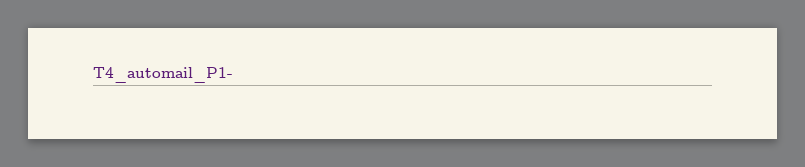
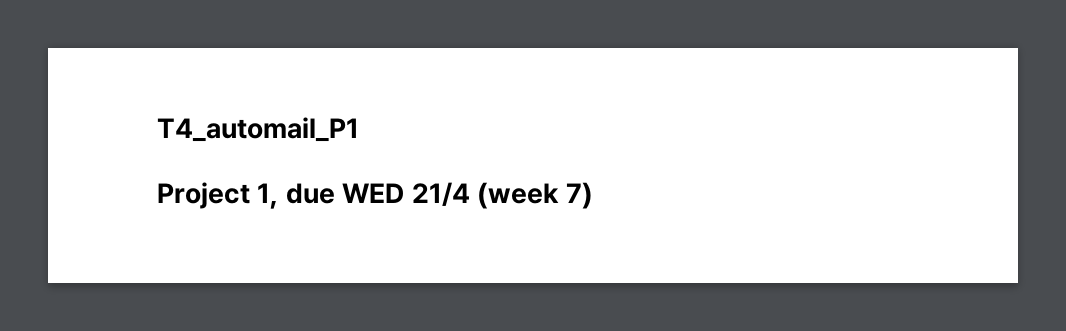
[93,67,233,83] T4_automail_P1- -> [157,117,359,142] [157,182,593,209] T4_automail_P1 // Project 1, due WED 21/4 (week 7)

